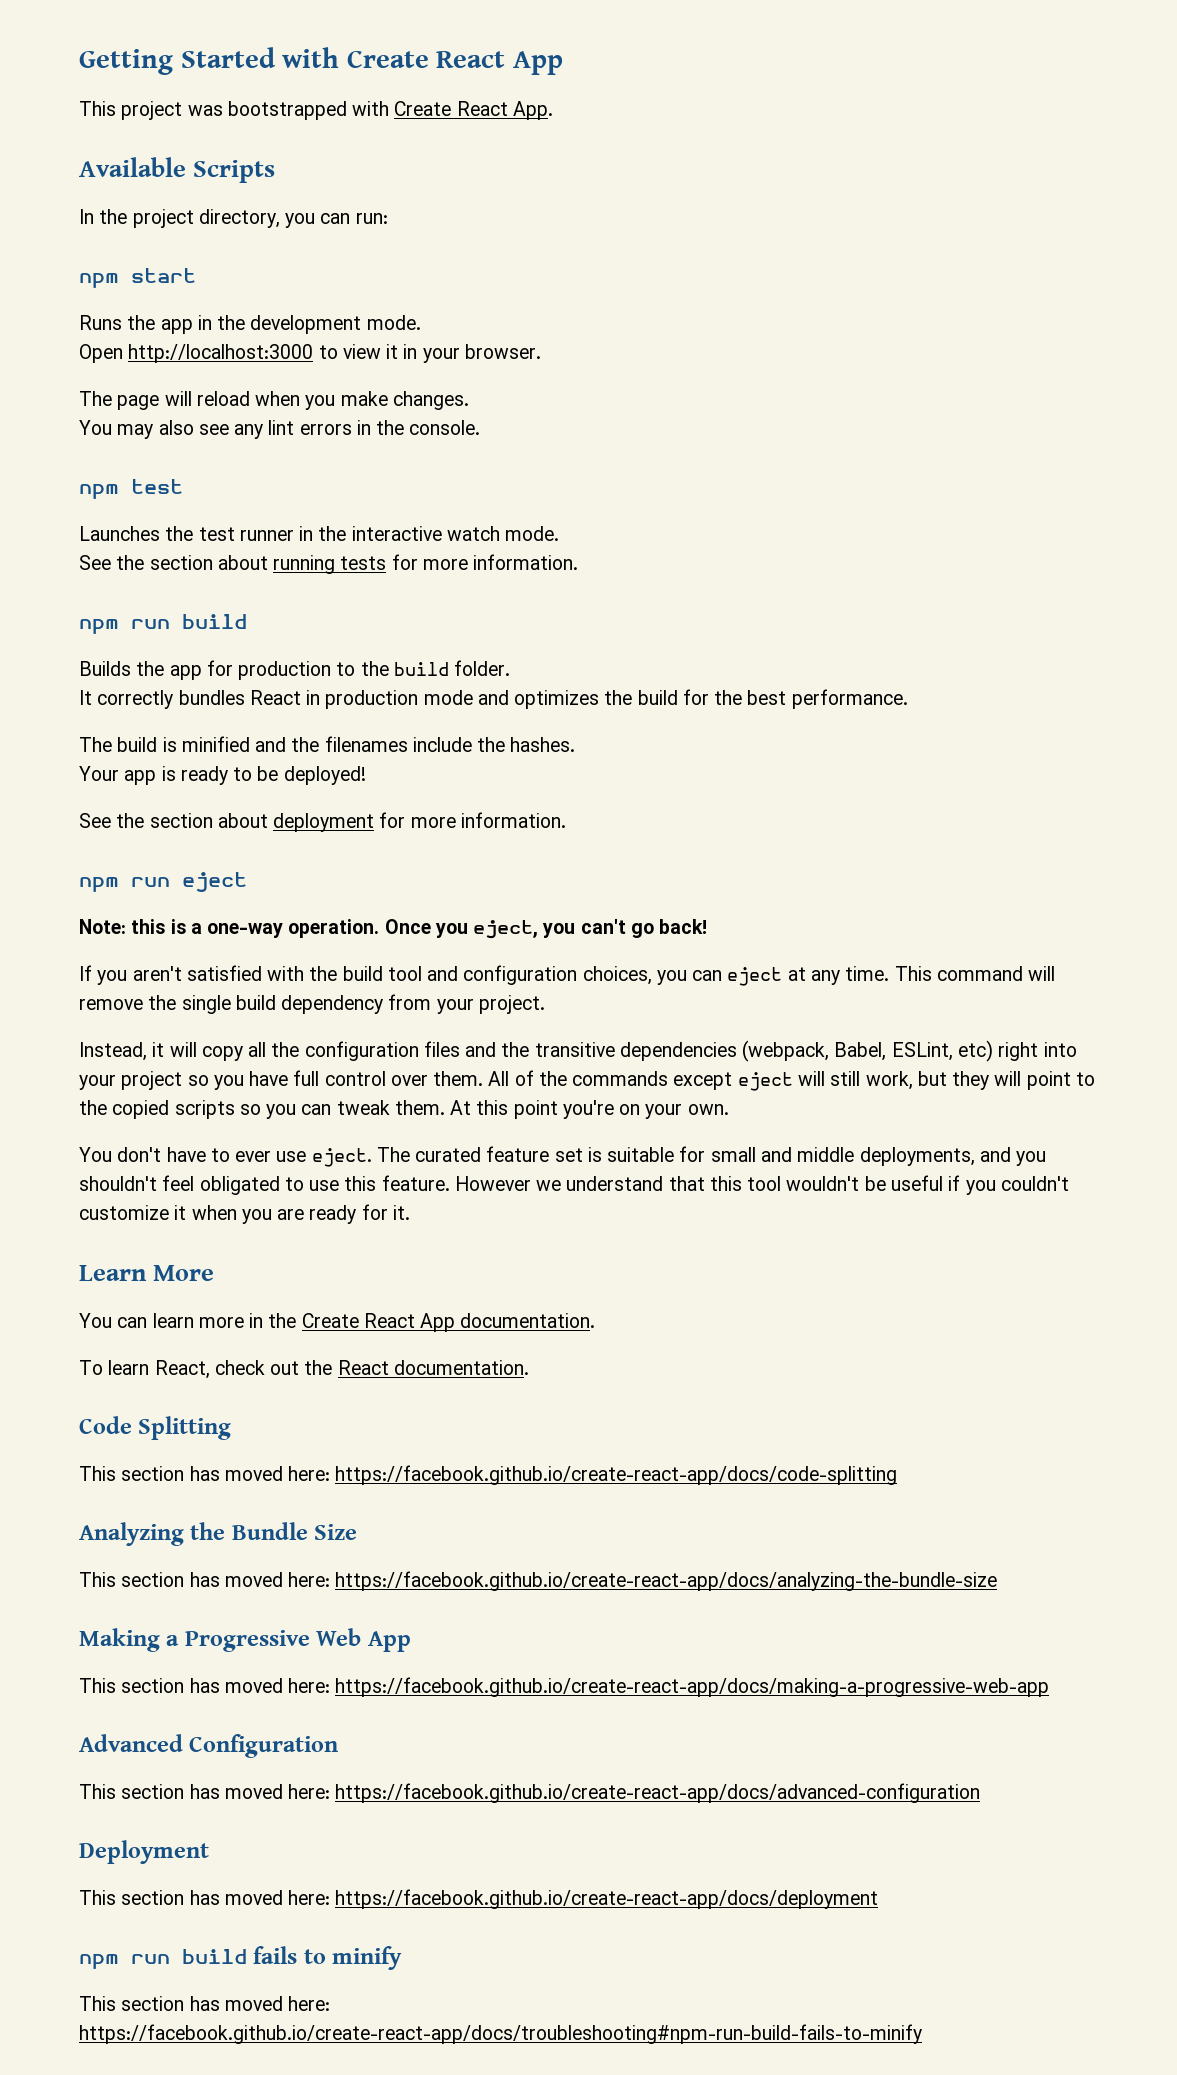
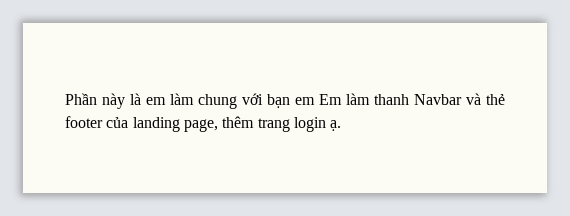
[79,47,563,75] [79,101,553,120] [79,157,276,183] [79,209,388,228] [79,268,196,288] [79,315,421,334] [79,344,541,363] [79,391,469,410] [79,420,481,439] [79,479,183,499] [79,526,560,541] [79,554,579,574] [79,614,247,634] [79,660,511,680] [79,689,908,709] [79,736,576,752] [79,766,366,785] [79,812,566,832] [79,872,247,892] [79,919,708,939] [79,965,1056,986] [79,994,545,1014] [79,1040,1077,1062] [79,1070,1095,1091] [79,1100,729,1119] [79,1146,1047,1167] [79,1175,1069,1195] [79,1204,410,1224] [79,1265,215,1281] [79,1313,596,1332] [79,1360,529,1379] [79,1416,232,1440] [79,1465,898,1485] [79,1522,358,1546] [79,1571,998,1591] [79,1628,411,1652] [79,1677,1050,1697] [79,1734,339,1758] [79,1783,981,1803] [79,1840,209,1864] [79,1889,879,1909] [79,1946,403,1970] [79,1996,331,2011] [79,2024,922,2044] Getting Started with Create React App // This project was bootstrapped with Create React App. // Available Scripts // In the project directory, you can run: // npm start // Runs the app in the development mode. // Open http://localhost:3000 to view it in your browser. // The page will reload when you make changes. // You may also see any lint errors in the console. // npm test // Launches the test runner in the interactive watch mode. // See the section about running tests for more information. // npm run build // Builds the app for production to the build folder. // It correctly bundles React in production mode and optimizes the build for the best performance. // The build is minified and the filenames include the hashes. // Your app is ready to be deployed! // See the section about deployment for more information. // npm run eject // Note: this is a one-way operation. Once you eject, you can't go back! // If you aren't satisfied with the build tool and configuration choices, you can eject at any time. This command will remove the single build dependency from your project. // Instead, it will copy all the configuration files and the transitive dependencies (webpack, Babel, ESLint, etc) right into your project so you have full control over them. All of the commands except eject will still work, but they will point to the copied scripts so you can tweak them. At this point you're on your own. // You don't have to ever use eject. The curated feature set is suitable for small and middle deployments, and you shouldn't feel obligated to use this feature. However we understand that this tool wouldn't be useful if you couldn't customize it when you are ready for it. // Learn More // You can learn more in the Create React App documentation. // To learn React, check out the React documentation. // Code Splitting // This section has moved here: https://facebook.github.io/create-react-app/docs/code-splitting // Analyzing the Bundle Size // This section has moved here: https://facebook.github.io/create-react-app/docs/analyzing-the-bundle-size // Making a Progressive Web App // This section has moved here: https://facebook.github.io/create-react-app/docs/making-a-progressive-web-app // Advanced Configuration // This section has moved here: https://facebook.github.io/create-react-app/docs/advanced-configuration // Deployment // This section has moved here: https://facebook.github.io/create-react-app/docs/deployment // npm run build fails to minify // This section has moved here: https://facebook.github.io/create-react-app/docs/troubleshooting#npm-run-build-fails-to-minify -> [65,93,505,109] [65,116,342,132] Phần này là em làm chung với bạn em Em làm thanh Navbar và thẻ footer của landing page, thêm trang login ạ.

